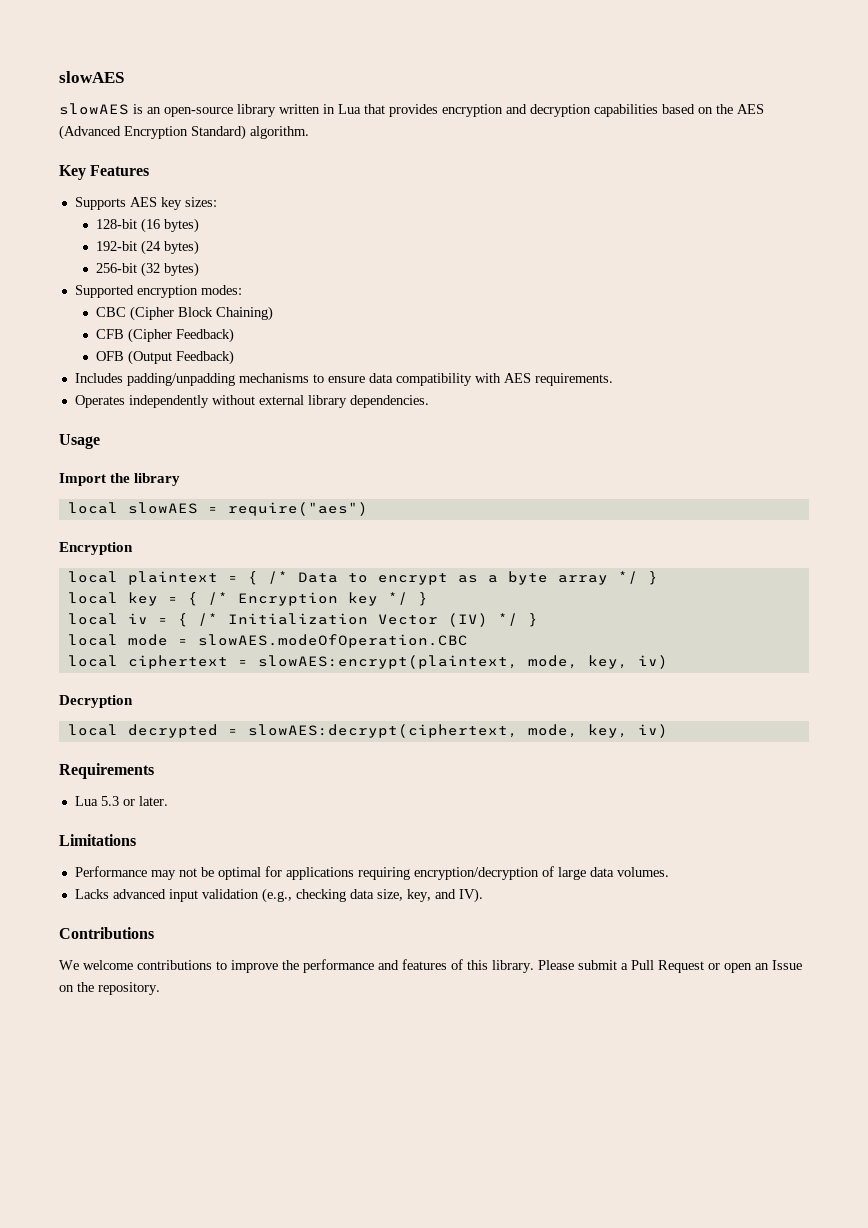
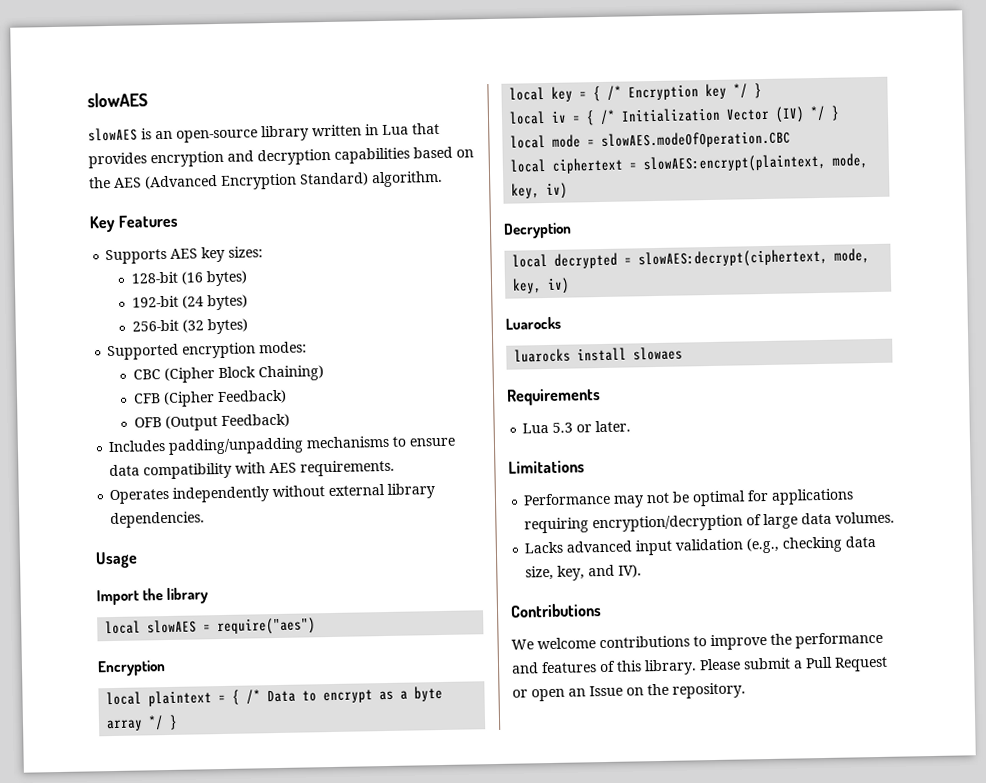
(668, 731) none -> [505,316,561,330] [514,346,684,363] // Luarocks // luarocks install slowaes

